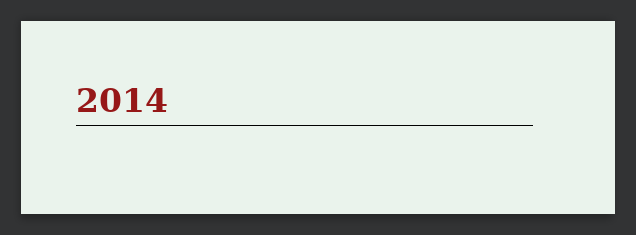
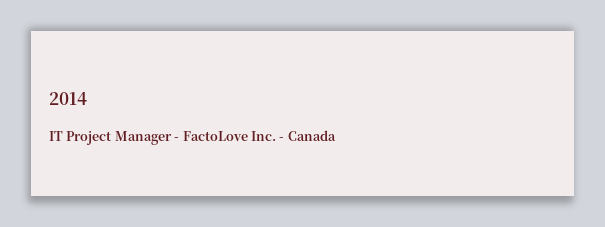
(168, 100) none -> [49,130,336,145] // IT Project Manager - FactoLove Inc. - Canada

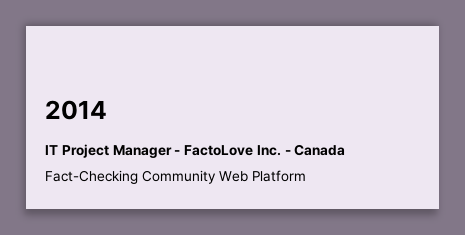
(336, 135) none -> [45,170,306,184] // Fact-Checking Community Web Platform

